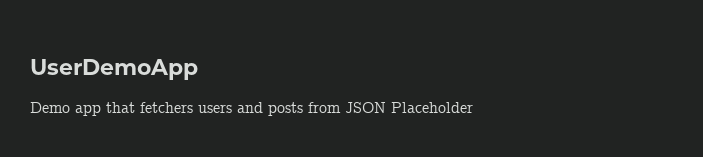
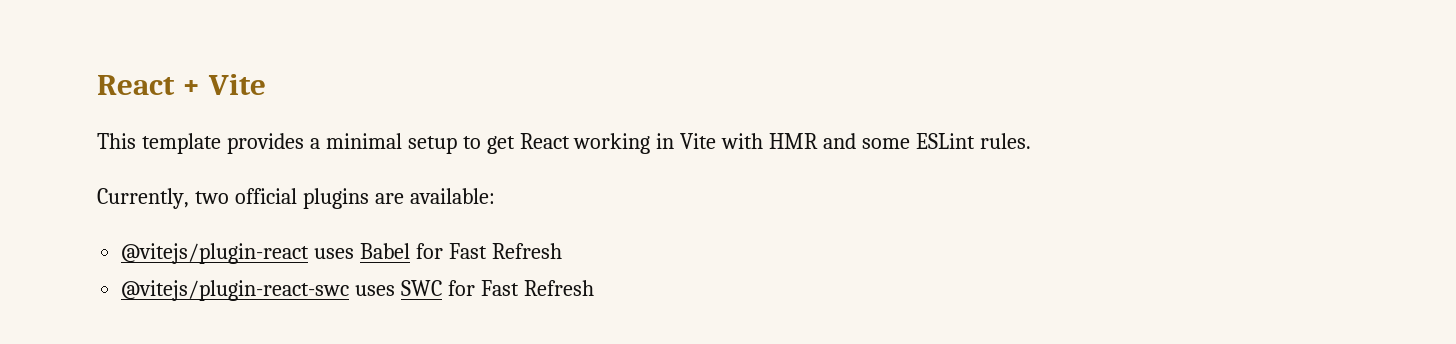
[30,59,198,80] [30,102,473,116] UserDemoApp // Demo app that fetchers users and posts from JSON Placeholder -> [97,74,266,95] [97,133,1031,154] [97,188,495,209] [121,243,562,264] [121,280,594,301] React + Vite // This template provides a minimal setup to get React working in Vite with HMR and some ESLint rules. // Currently, two official plugins are available: // @vitejs/plugin-react uses Babel for Fast Refresh // @vitejs/plugin-react-swc uses SWC for Fast Refresh

